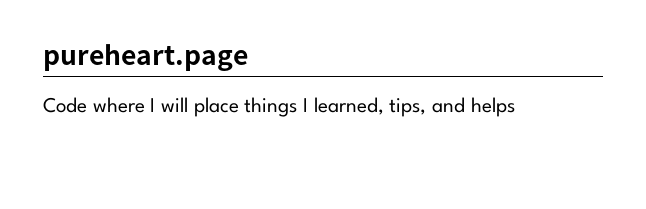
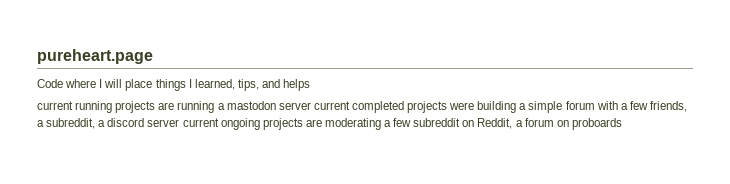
(515, 107) none -> [37,101,687,113] [37,118,622,130] // current running projects are running a mastodon server current completed projects were building a simple forum with a few friends, a subreddit, a discord server current ongoing projects are moderating a few subreddit on Reddit, a forum on proboards

